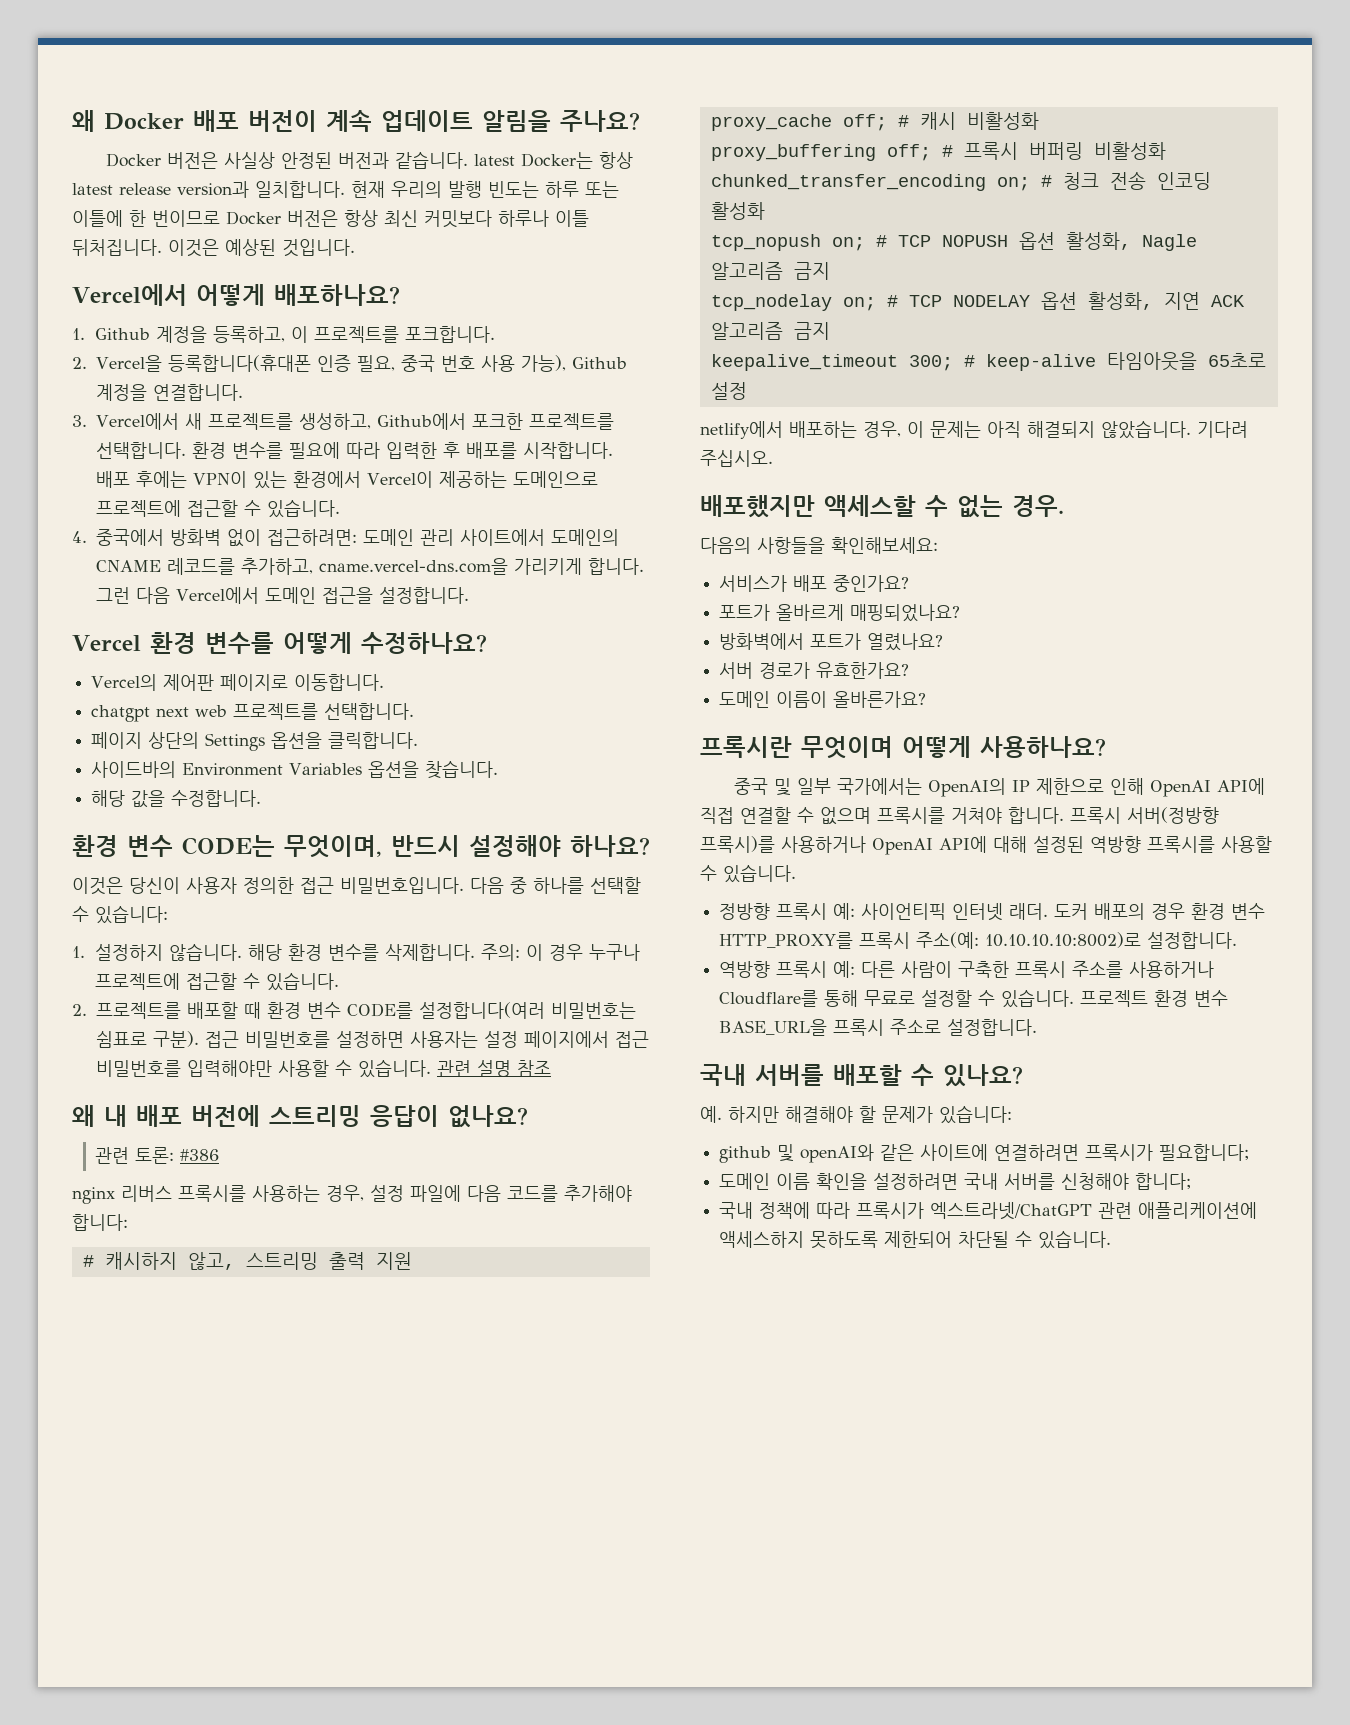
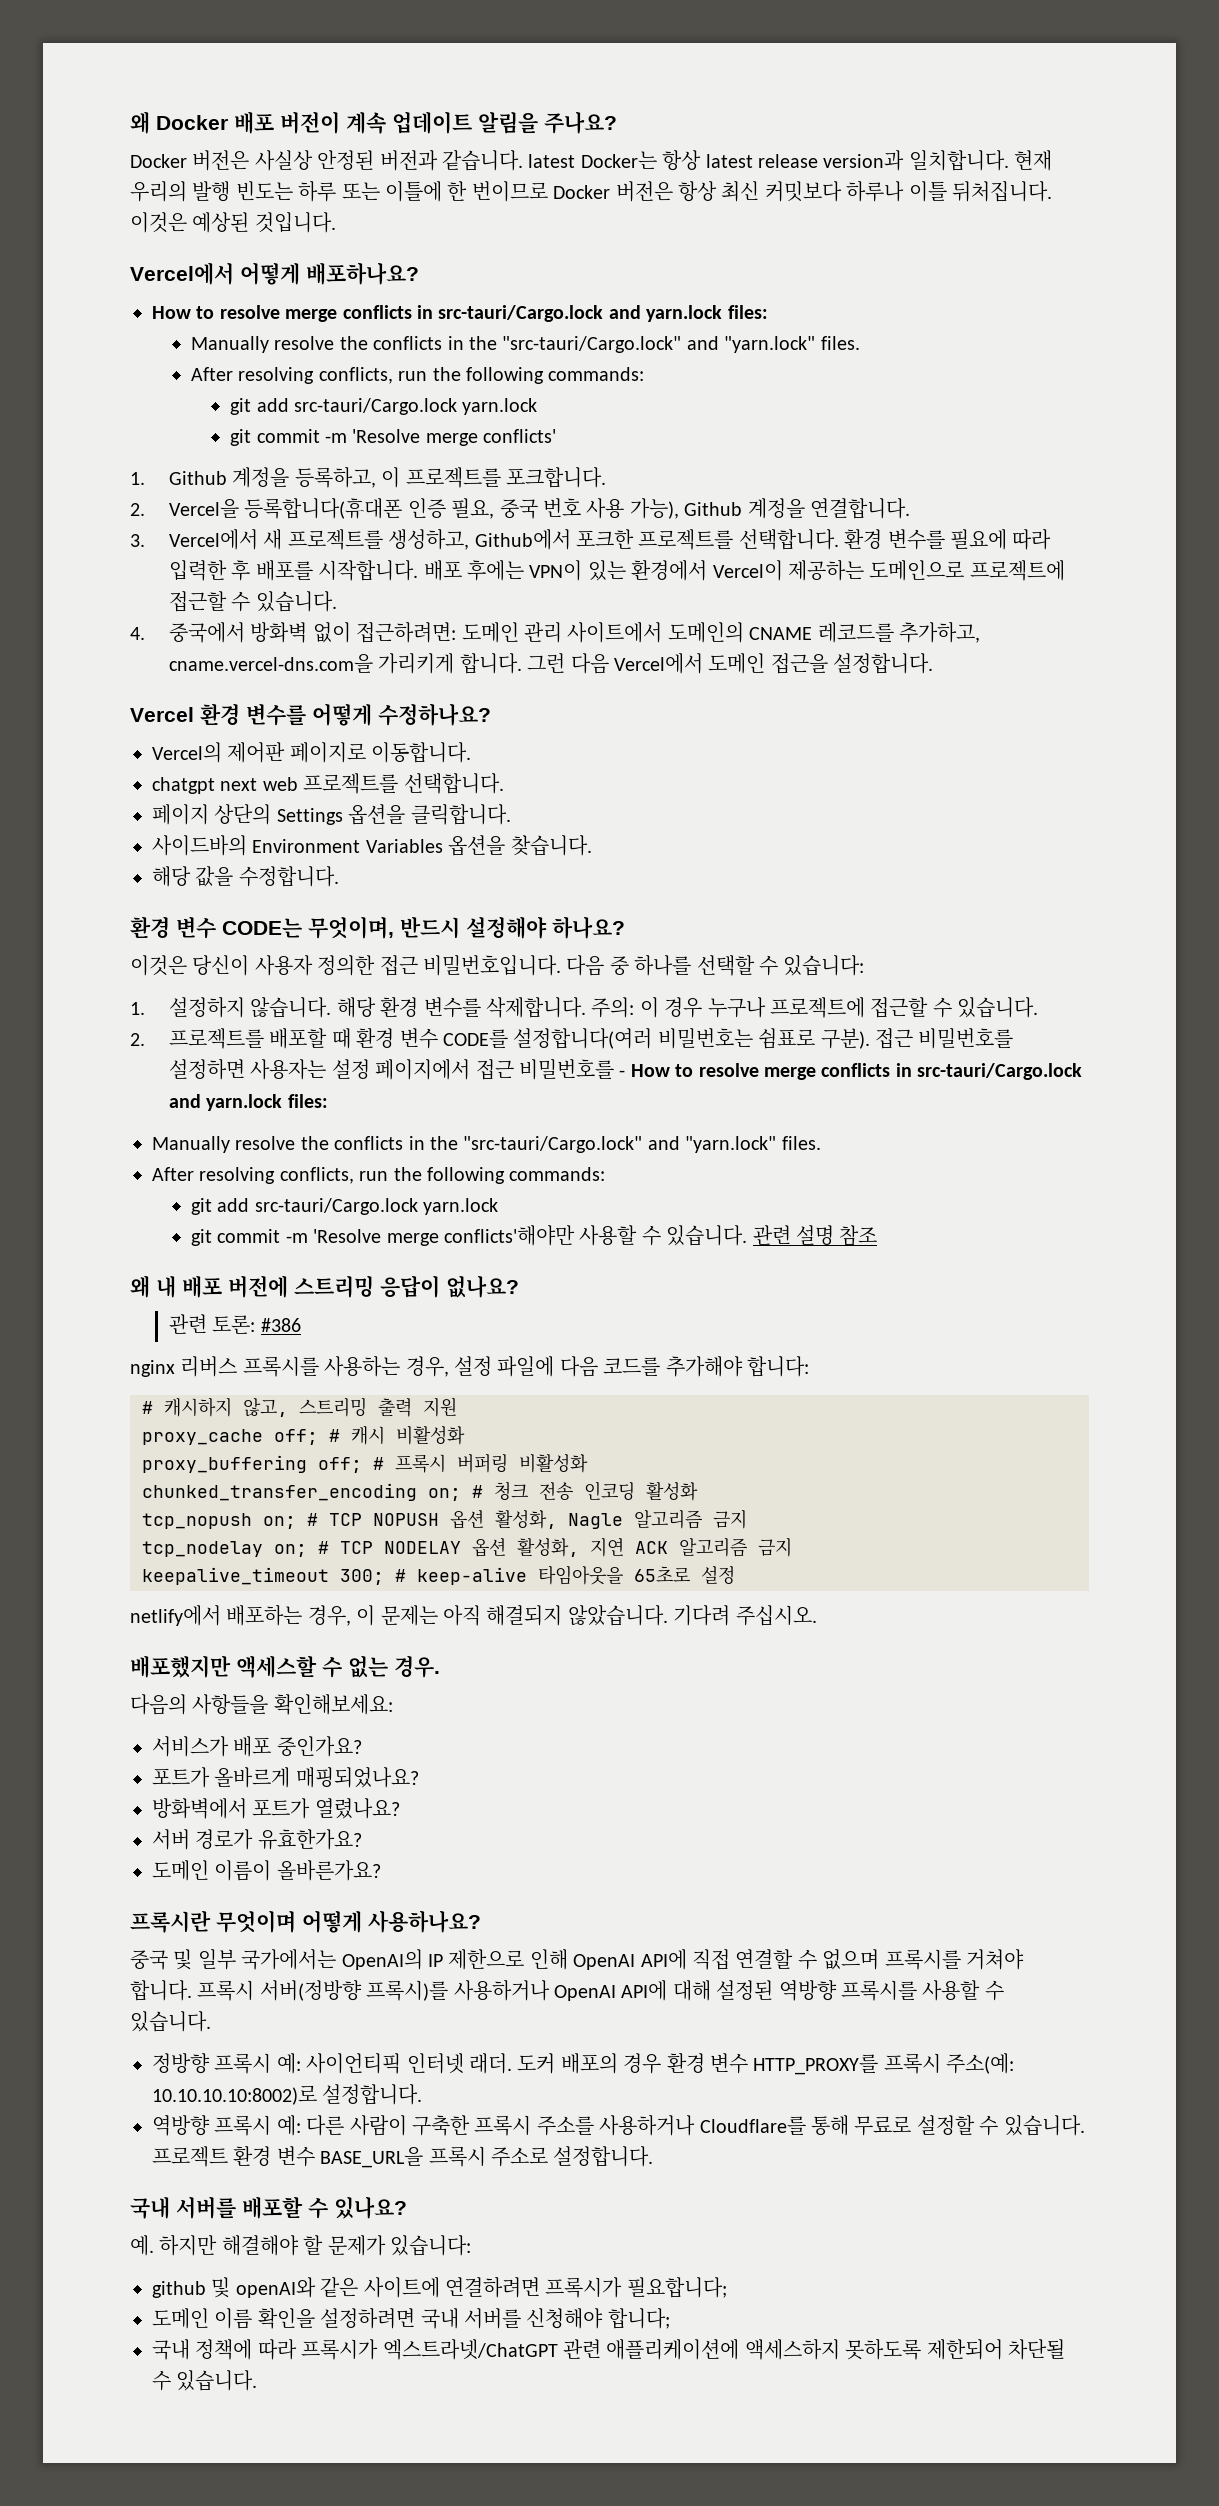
(400, 295) none -> [152,305,768,322] [191,336,860,353] [191,367,645,384] [230,398,538,415] [230,429,557,446] // How to resolve merge conflicts in src-tauri/Cargo.lock and yarn.lock files: // Manually resolve the conflicts in the "src-tauri/Cargo.lock" and "yarn.lock" files. // After resolving conflicts, run the following commands: // git add src-tauri/Cargo.lock yarn.lock // git commit -m 'Resolve merge conflicts'
[186,1060,272,1077] 입력해야만 -> [619,1063,1083,1080] [169,1094,328,1111] [152,1136,821,1153] [152,1167,606,1184] [191,1198,499,1215] [191,1225,576,1246] - How to resolve merge conflicts in src-tauri/Cargo.lock and yarn.lock files: // Manually resolve the conflicts in the "src-tauri/Cargo.lock" and "yarn.lock" files. // After resolving conflicts, run the following commands: // git add src-tauri/Cargo.lock yarn.lock // git commit -m 'Resolve merge conflicts'해야만

